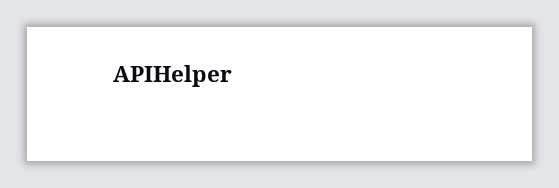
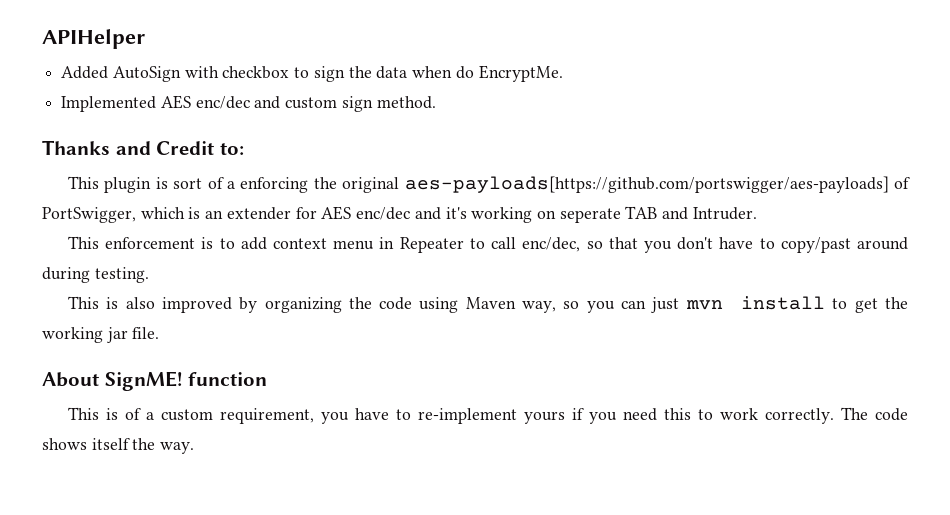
(232, 76) none -> [61,65,563,82] [61,95,436,112] [42,140,244,155] [68,176,910,193] [42,206,757,223] [68,236,908,253] [42,267,149,283] [68,296,909,313] [42,327,160,343] [42,371,268,391] [68,407,909,424] [42,438,195,454] // Added AutoSign with checkbox to sign the data when do EncryptMe. // Implemented AES enc/dec and custom sign method. // Thanks and Credit to: // This plugin is sort of a enforcing the original aes-payloads[https://github.com/portswigger/aes-payloads] of PortSwigger, which is an extender for AES enc/dec and it's working on seperate TAB and Intruder. // This enforcement is to add context menu in Repeater to call enc/dec, so that you don't have to copy/past around during testing. // This is also improved by organizing the code using Maven way, so you can just mvn install to get the working jar file. // About SignME! function // This is of a custom requirement, you have to re-implement yours if you need this to work correctly. The code shows itself the way.

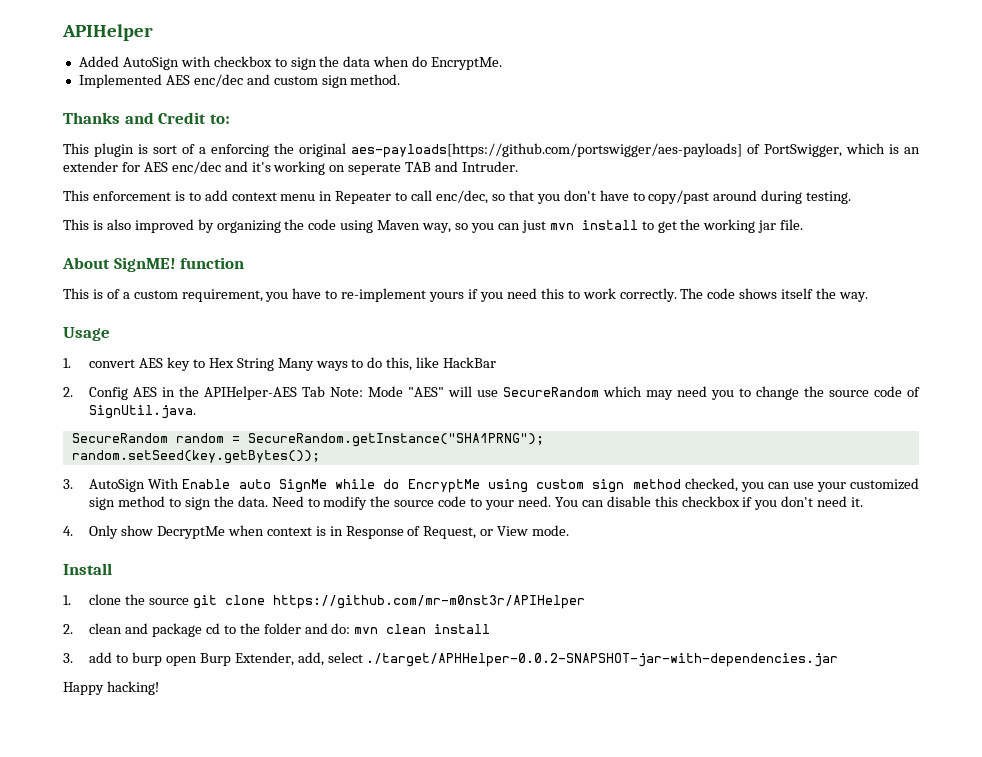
(195, 448) none -> [63,327,110,341] [63,357,497,371] [63,386,921,400] [89,405,197,419] [71,433,544,447] [71,450,320,464] [63,478,919,493] [89,496,864,510] [63,525,570,539] [63,563,112,575] [63,594,585,609] [63,623,491,637] [63,652,839,667] [63,681,159,695] // Usage // 1. convert AES key to Hex String Many ways to do this, like HackBar // 2. Config AES in the APIHelper-AES Tab Note: Mode "AES" will use SecureRandom which may need you to change the source code of SignUtil.java. // SecureRandom random = SecureRandom.getInstance("SHA1PRNG"); // random.setSeed(key.getBytes()); // 3. AutoSign With Enable auto SignMe while do EncryptMe using custom sign method checked, you can use your customized sign method to sign the data. Need to modify the source code to your need. You can disable this checkbox if you don't need it. // 4. Only show DecryptMe when context is in Response of Request, or View mode. // Install // 1. clone the source git clone https://github.com/mr-m0nst3r/APIHelper // 2. clean and package cd to the folder and do: mvn clean install // 3. add to burp open Burp Extender, add, select ./target/APHHelper-0.0.2-SNAPSHOT-jar-with-dependencies.jar // Happy hacking!

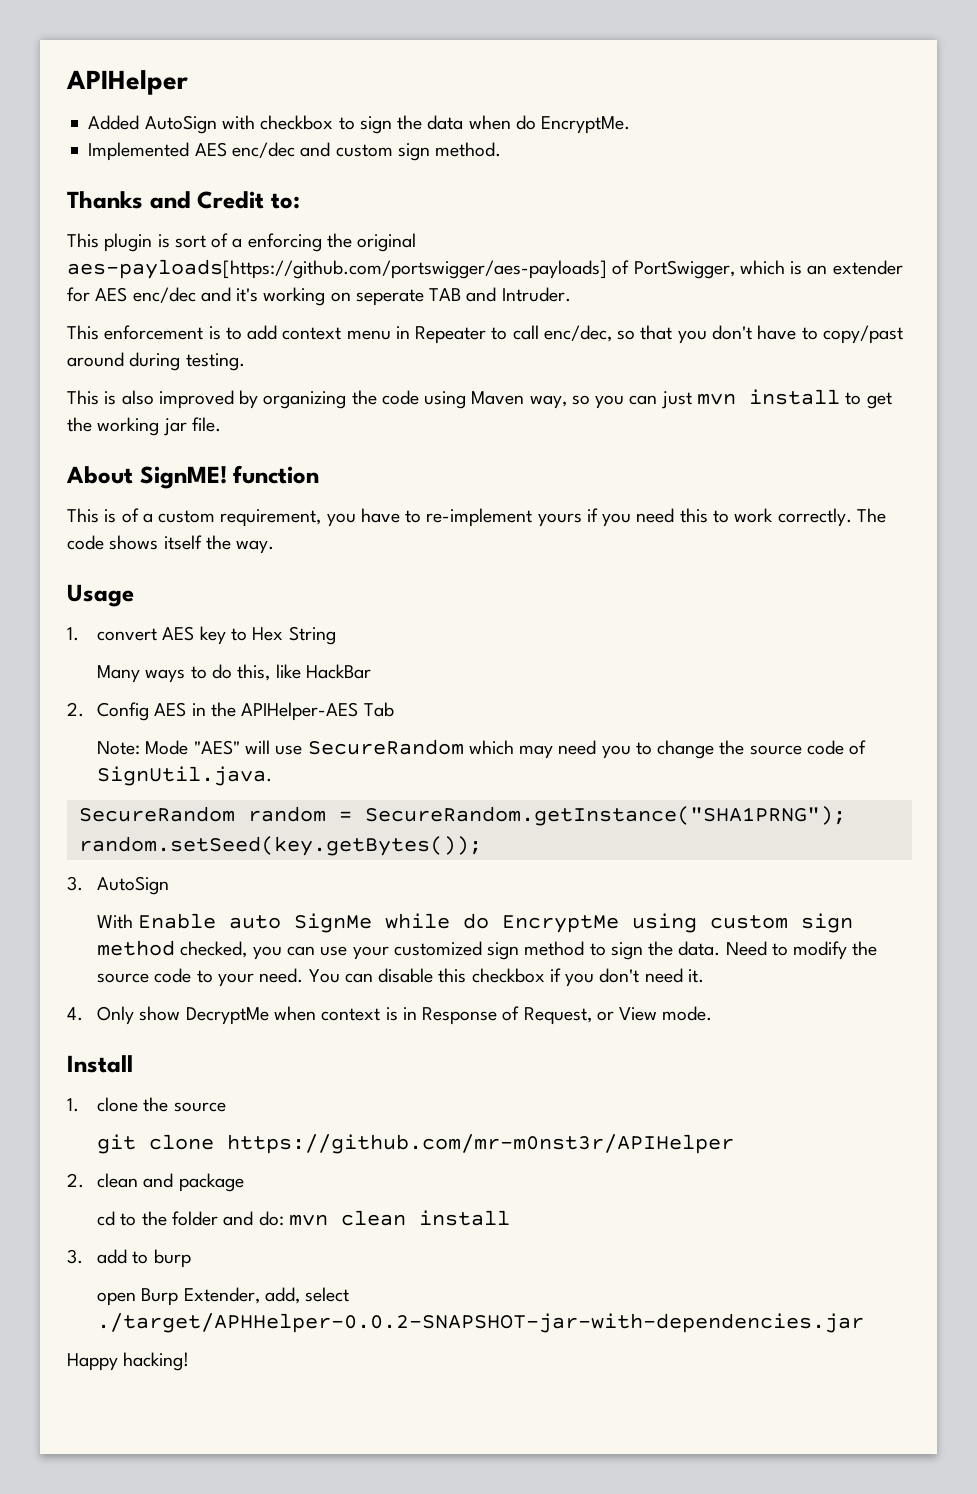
(274, 364) none -> (336, 635) //
(326, 391) none -> (394, 709) //
(146, 485) none -> (170, 885) //
(189, 601) none -> (226, 1107) //
(202, 630) none -> (244, 1182) //
(162, 659) none -> (191, 1258) //

